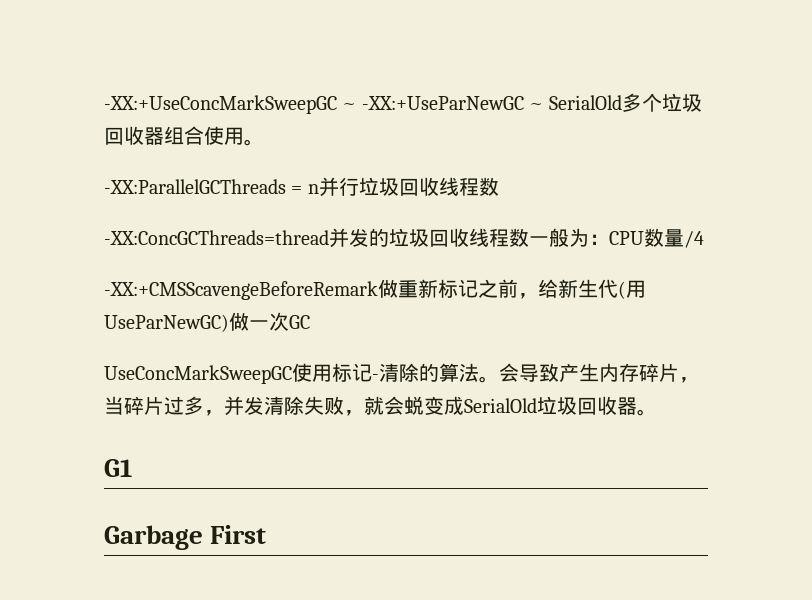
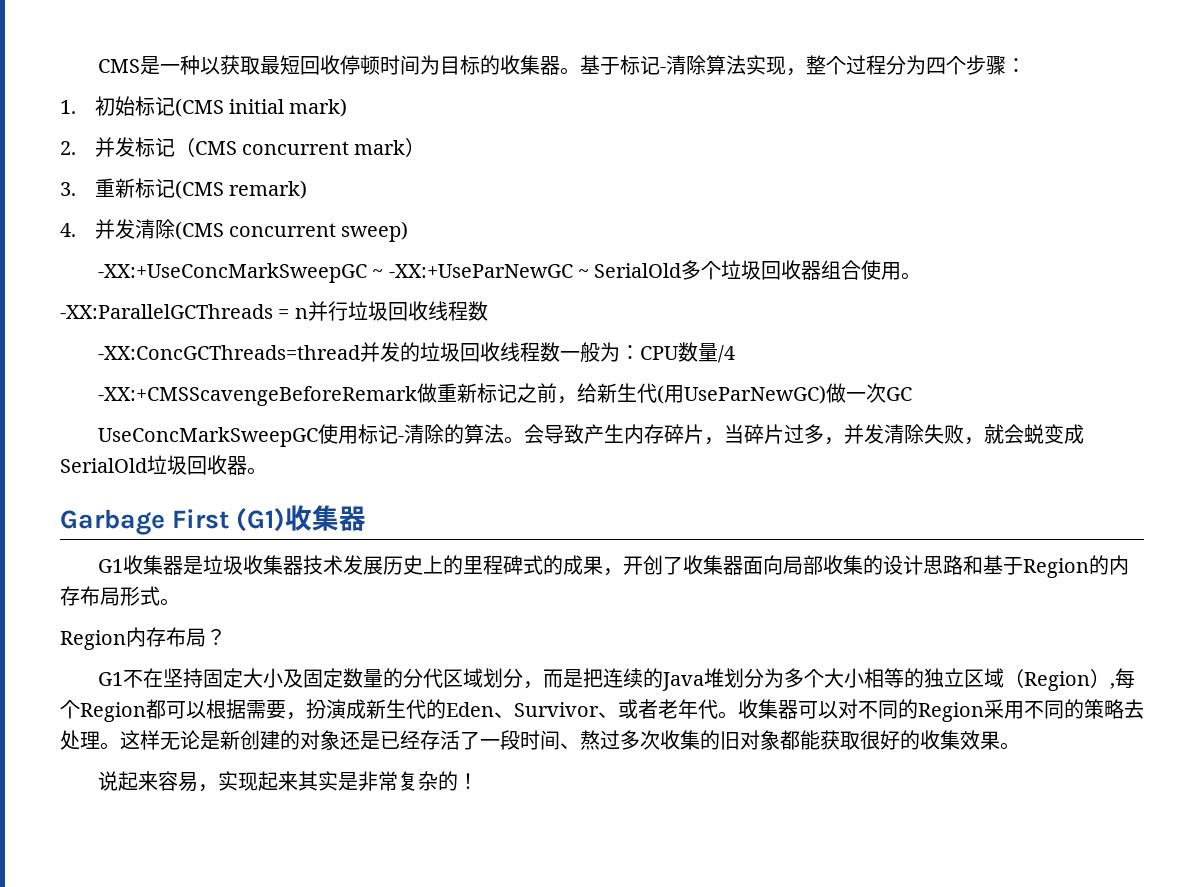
(104, 104) none -> [97,55,1026,76] [60,96,348,117] [60,137,426,157] [60,178,308,199] [60,219,409,242] CMS是一种以获取最短回收停顿时间为目标的收集器。基于标记-清除算法实现，整个过程分为四个步骤： // 1.初始标记(CMS initial mark) // 2.并发标记（CMS concurrent mark） // 3.重新标记(CMS remark) // 4.并发清除(CMS concurrent sweep) //
[104,459,132,477] // G1 -> (267, 471) none
(267, 534) none -> [236,505,367,532] [97,555,1129,578] [60,586,180,606] [60,627,226,650] [97,668,1135,691] [60,699,1144,722] [60,730,1020,750] [97,771,478,792] (G1)收集器 // G1收集器是垃圾收集器技术发展历史上的里程碑式的成果，开创了收集器面向局部收集的设计思路和基于Region的内存布局形式。 // Region内存布局？ // G1不在坚持固定大小及固定数量的分代区域划分，而是把连续的Java堆划分为多个大小相等的独立区域（Region）,每个Region都可以根据需要，扮演成新生代的Eden、Survivor、或者老年代。收集器可以对不同的Region采用不同的策略去处理。这样无论是新创建的对象还是已经存活了一段时间、熬过多次收集的旧对象都能获取很好的收集效果。 // 说起来容易，实现起来其实是非常复杂的！

